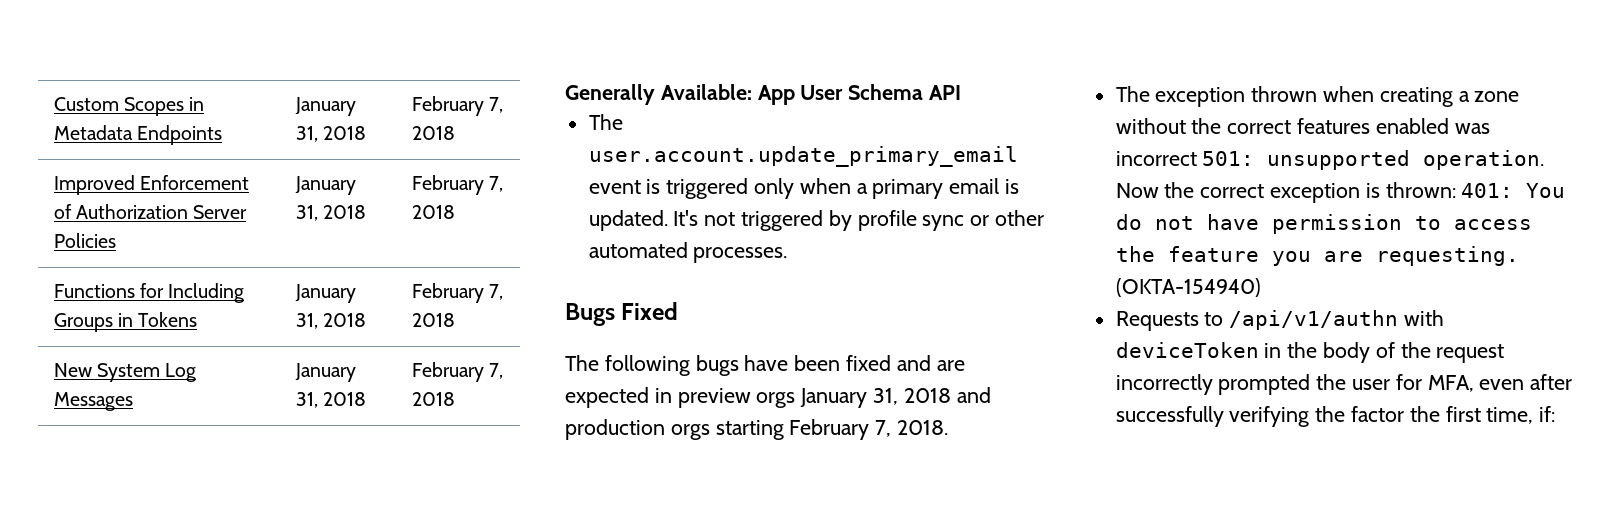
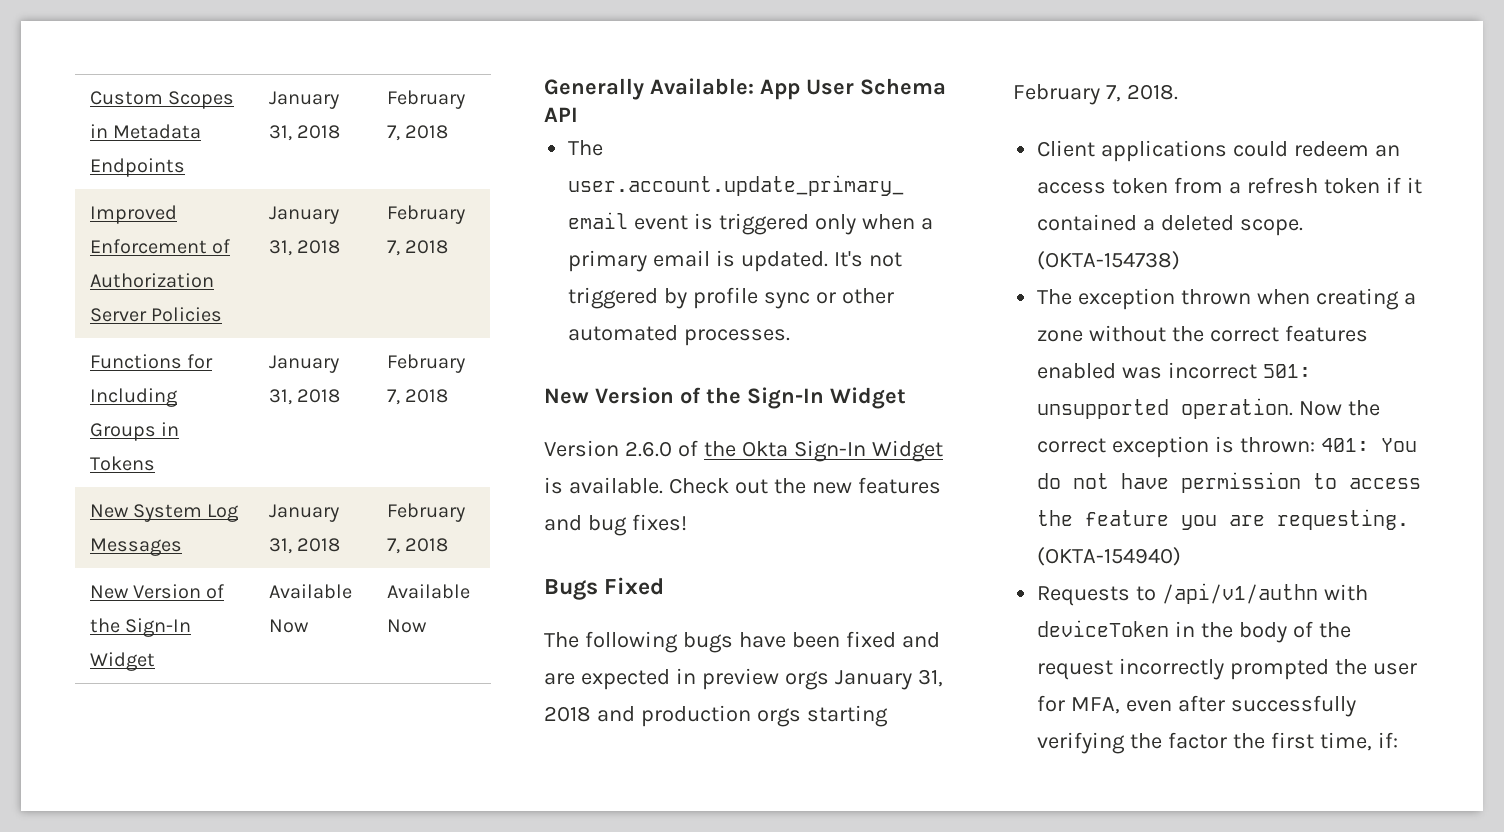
(455, 399) none -> [89,584,225,599] [89,618,191,637] [89,652,155,671] [268,584,352,599] [268,619,309,633] [386,584,470,599] [386,619,427,633] // New Version of the Sign-In Widget | Available Now | Available Now
(788, 255) none -> [544,387,906,409] [544,440,943,462] [544,477,941,494] [544,514,687,536] // New Version of the Sign-In Widget // Version 2.6.0 of the Okta Sign-In Widget is available. Check out the new features and bug fixes!
(949, 427) none -> [1037,140,1400,162] [1037,177,1422,194] [1037,214,1304,236] [1037,251,1181,270] // Client applications could redeem an access token from a refresh token if it contained a deleted scope. (OKTA-154738)

